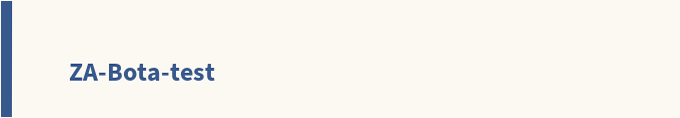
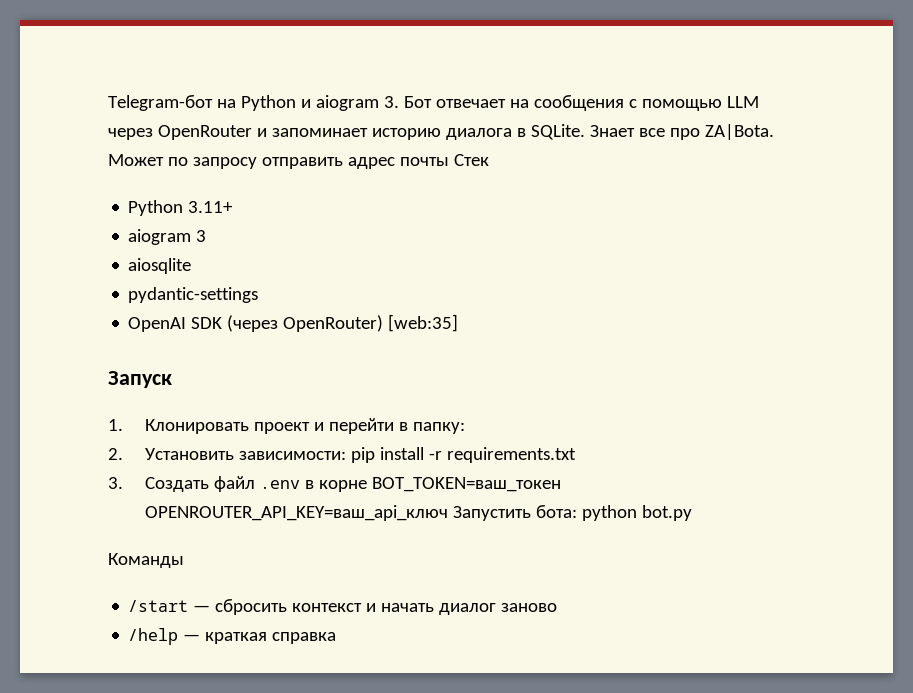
[68,63,215,82] ZA-Bota-test -> [108,95,759,111] [108,124,774,140] [108,154,489,169] [128,200,234,216] [128,229,207,245] [128,258,192,274] [128,287,259,303] [128,314,459,332] [108,371,172,388] [108,418,465,434] [108,447,576,463] [108,476,561,492] [144,505,692,521] [108,553,184,568] [128,599,558,615] [128,628,337,645] Telegram-бот на Python и aiogram 3. Бот отвечает на сообщения с помощью LLM через OpenRouter и запоминает историю диалога в SQLite. Знает все про ZA|Bota. Может по запросу отправить адрес почты Стек // Python 3.11+ // aiogram 3 // aiosqlite // pydantic-settings // OpenAI SDK (через OpenRouter) [web:35] // Запуск // 1. Клонировать проект и перейти в папку: // 2. Установить зависимости: pip install -r requirements.txt // 3. Создать файл .env в корне BOT_TOKEN=ваш_токен OPENROUTER_API_KEY=ваш_api_ключ Запустить бота: python bot.py // Команды // /start — сбросить контекст и начать диалог заново // /help — краткая справка

